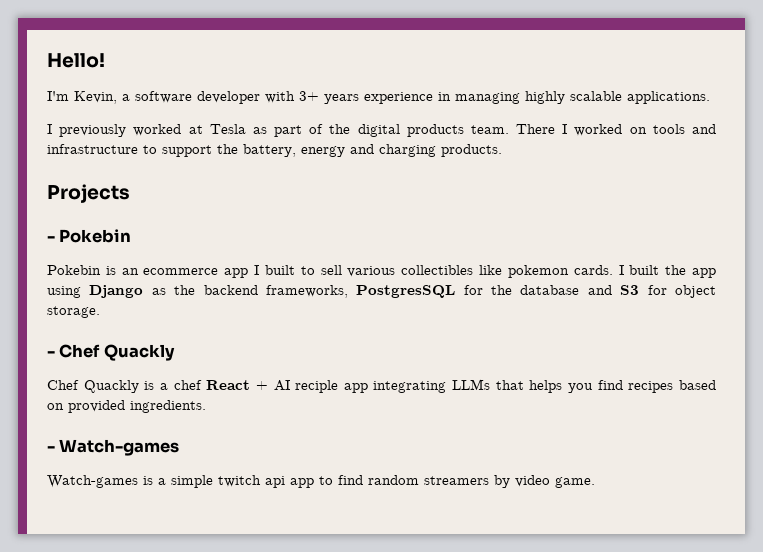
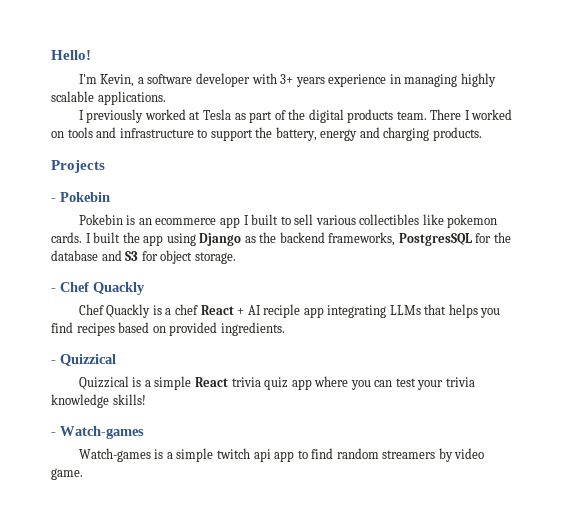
(206, 406) none -> [51,354,116,366] [78,376,475,390] [51,394,146,408] // - Quizzical // Quizzical is a simple React trivia quiz app where you can test your trivia knowledge skills!

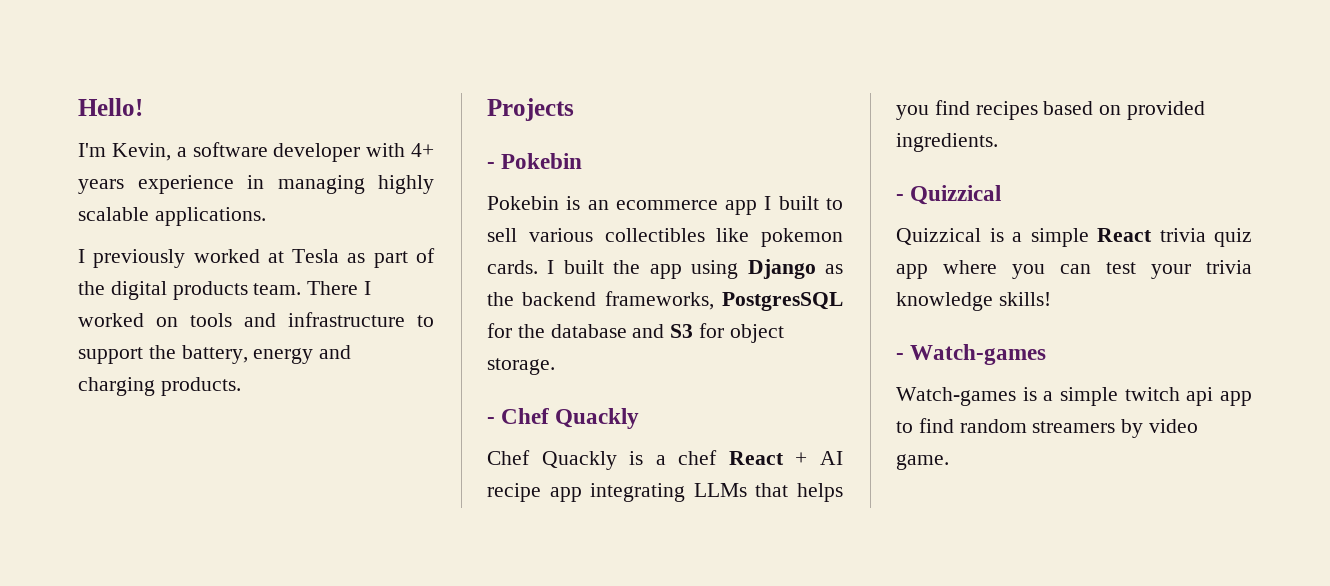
[280,74,294,84] 3+ -> [410,143,434,157] 4+
[263,304,301,318] reciple -> [487,483,541,502] recipe

